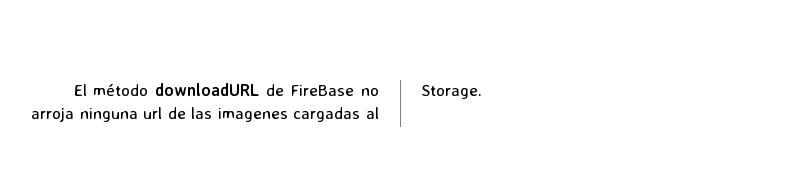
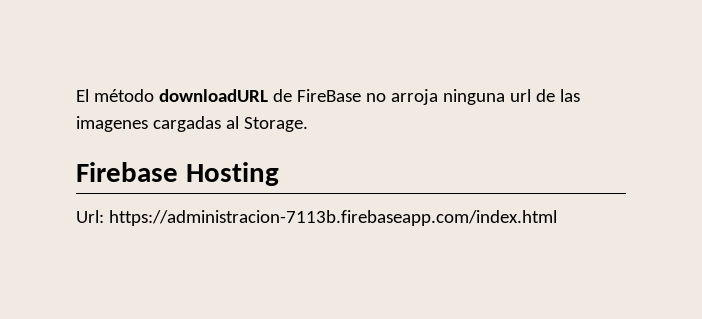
(482, 92) none -> [76,162,279,186] [76,210,557,226] // Firebase Hosting // Url: https://administracion-7113b.firebaseapp.com/index.html

